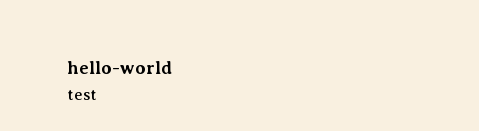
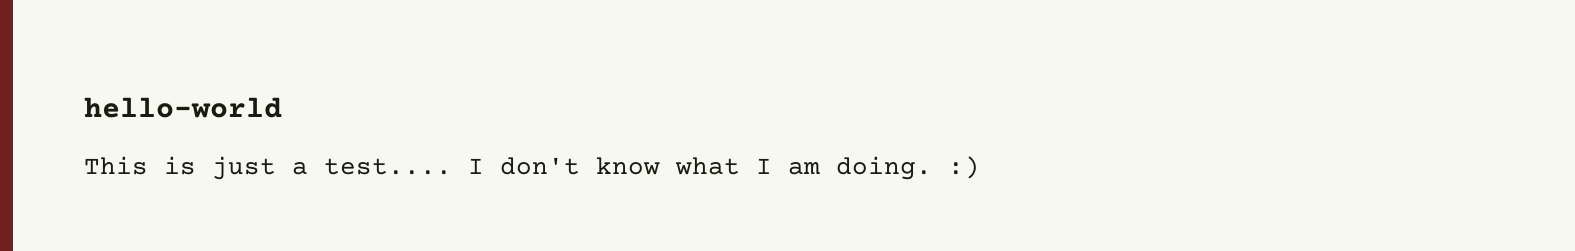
[67,90,97,100] test -> [84,156,980,180] This is just a test.... I don't know what I am doing. :)

